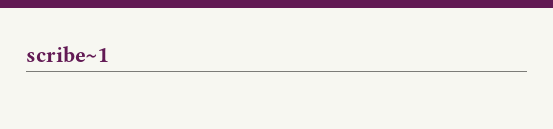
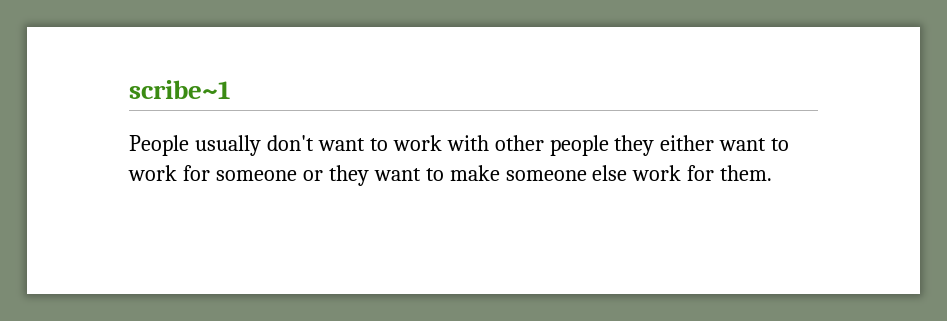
(109, 54) none -> [129,135,790,156] [128,165,773,186] // People usually don't want to work with other people they either want to work for someone or they want to make someone else work for them.

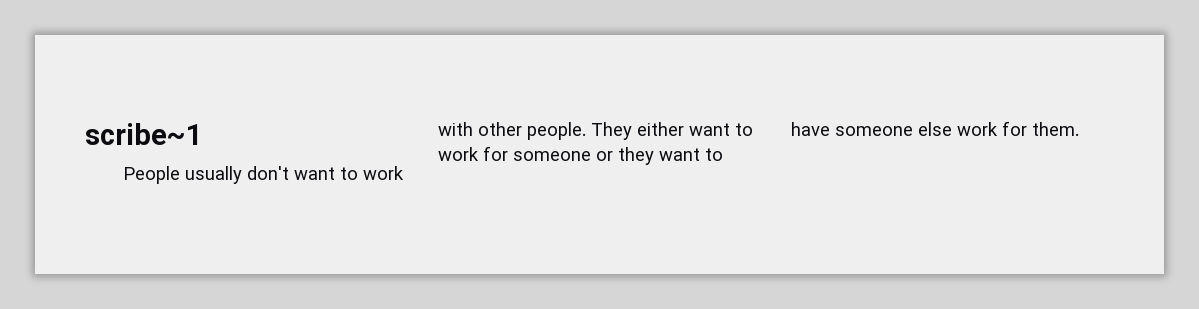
[549,135,655,156] people they -> [527,122,632,140] people. They
[449,165,500,181] make -> [791,122,830,136] have

